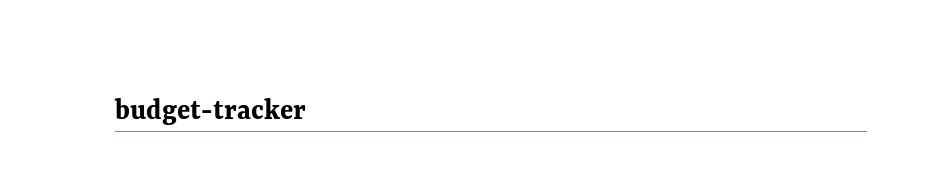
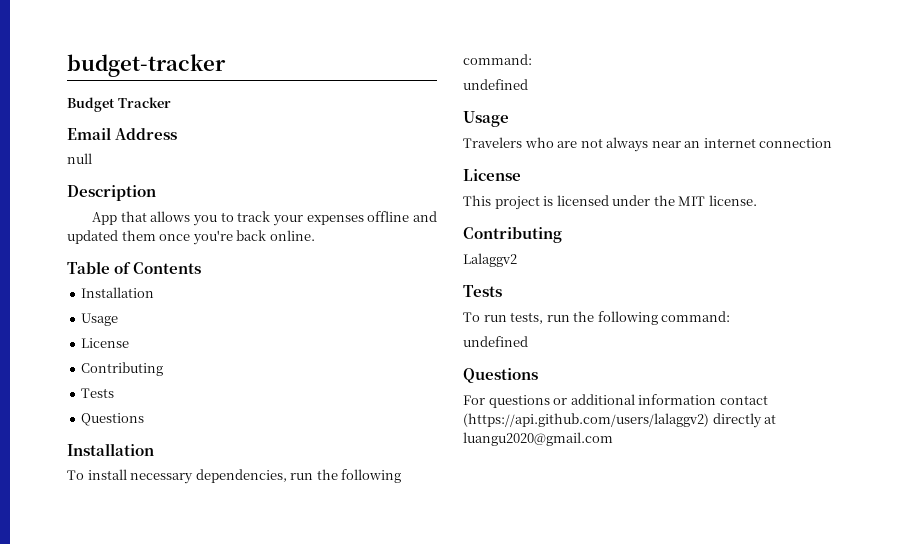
(306, 111) none -> [67,97,171,112] [67,127,178,140] [67,153,92,164] [67,185,156,201] [91,211,437,226] [67,230,315,245] [67,261,202,274] [81,287,155,298] [81,313,119,326] [81,338,130,348] [81,362,164,376] [81,388,115,398] [81,413,145,426] [67,443,154,456] [67,469,402,484] [463,54,532,65] [463,79,528,90] [463,111,509,127] [463,137,833,152] [463,169,521,181] [463,195,757,210] [463,227,562,243] [463,253,517,267] [463,285,502,297] [463,311,731,325] [463,336,528,347] [463,368,538,383] [463,394,768,408] [463,413,777,428] [463,432,613,446] // Budget Tracker // Email Address // null // Description // App that allows you to track your expenses offline and updated them once you're back online. // Table of Contents // Installation // Usage // License // Contributing // Tests // Questions // Installation // To install necessary dependencies, run the following command: // undefined // Usage // Travelers who are not always near an internet connection // License // This project is licensed under the MIT license. // Contributing // Lalaggv2 // Tests // To run tests, run the following command: // undefined // Questions // For questions or additional information contact (https://api.github.com/users/lalaggv2) directly at luangu2020@gmail.com

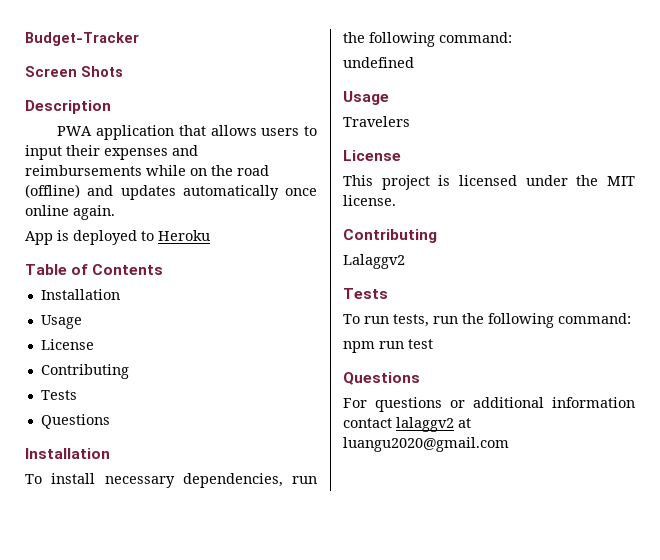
[67,54,226,77] [67,97,171,112] [67,127,178,140] [67,153,92,164] [67,185,156,201] [91,211,437,226] [67,230,315,245] budget-tracker // Budget Tracker // Email Address // null // Description // App that allows you to track your expenses offline and updated them once you're back online. -> [25,32,139,46] [25,66,123,77] [25,100,111,114] [57,125,317,140] [25,145,198,160] [25,165,269,176] [25,184,317,200] [25,205,115,220] [25,230,210,245] Budget-Tracker // Screen Shots // Description // PWA application that allows users to input their expenses and reimbursements while on the road (offline) and updates automatically once online again. // App is deployed to Heroku
[524,137,833,152] who are not always near an internet connection -> (410, 121) none
[463,336,528,347] undefined -> [343,339,433,353] npm run test
[463,413,762,428] (https://api.github.com/users/lalaggv2) directly -> [396,417,454,432] lalaggv2

